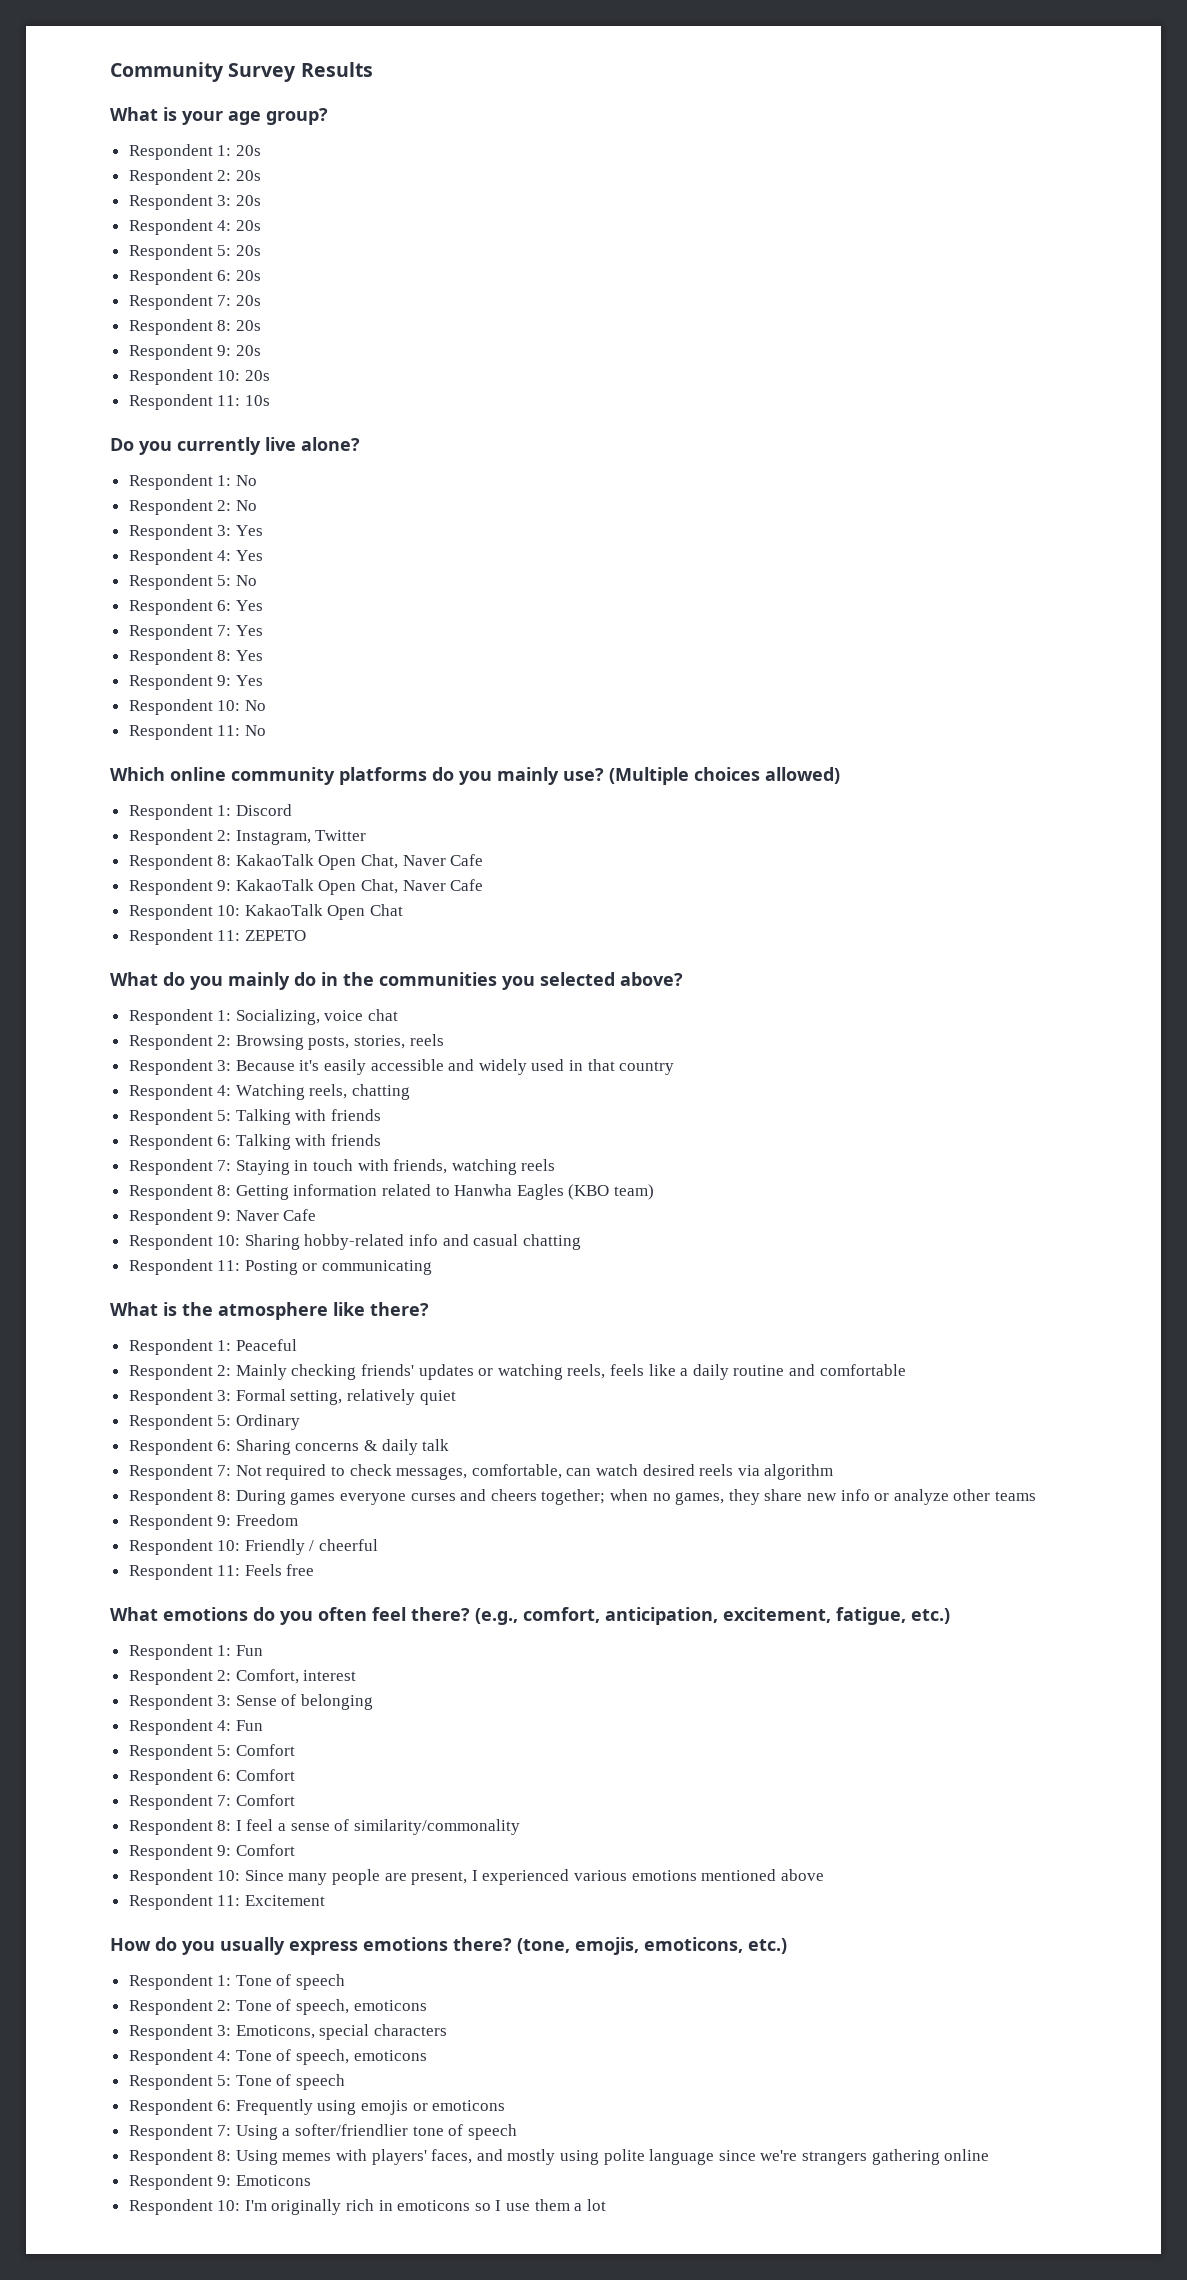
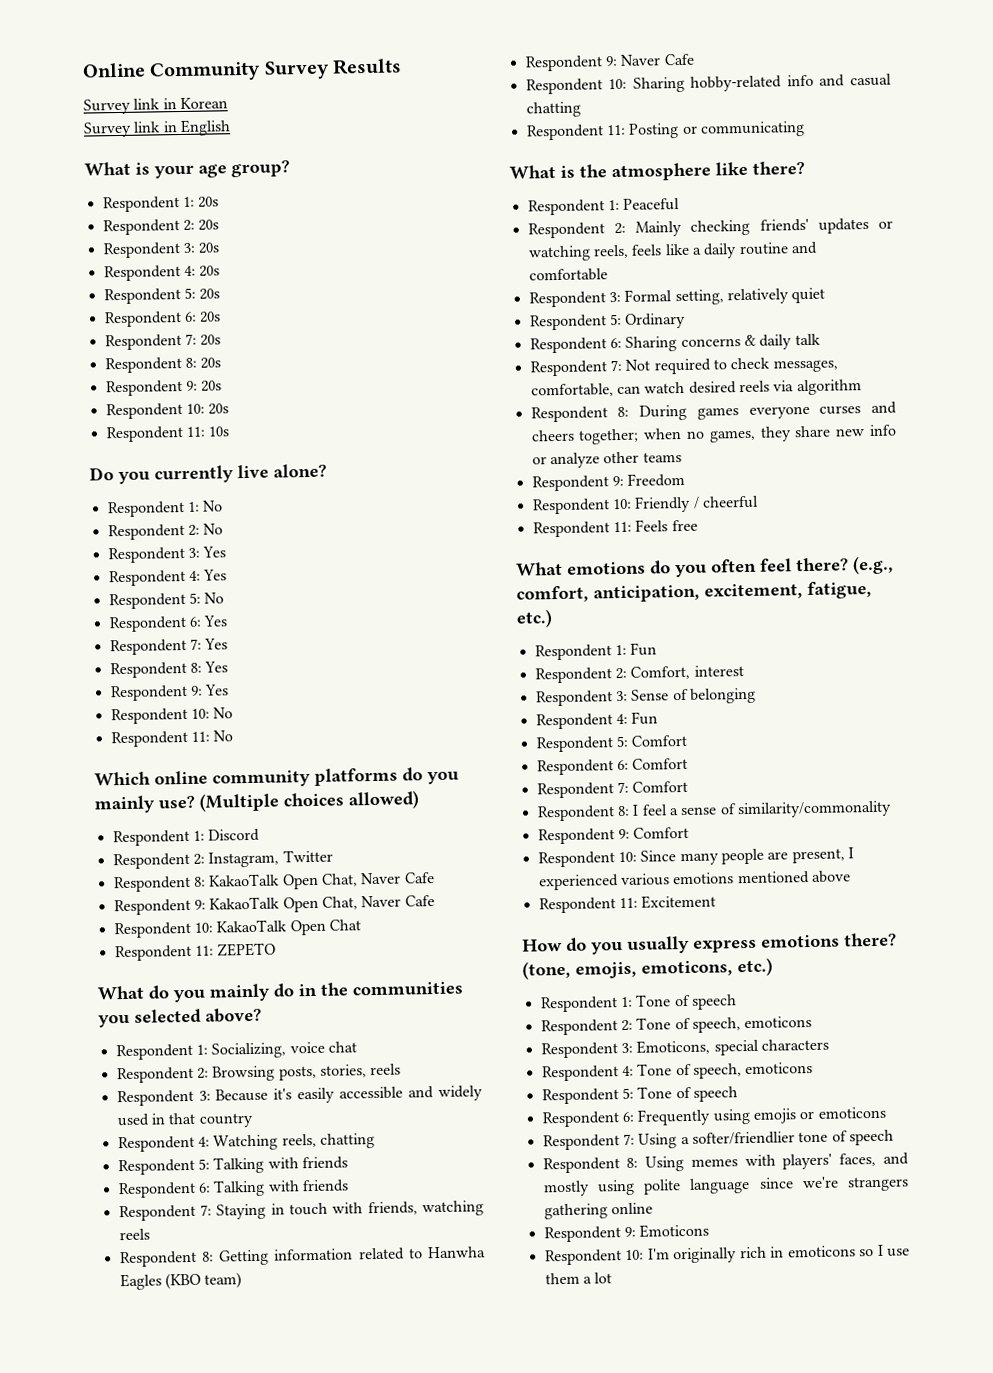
(110, 72) none -> [82,62,146,78] Online
(373, 69) none -> [83,97,228,115] [83,119,231,138] // Survey link in Korean // Survey link in English

